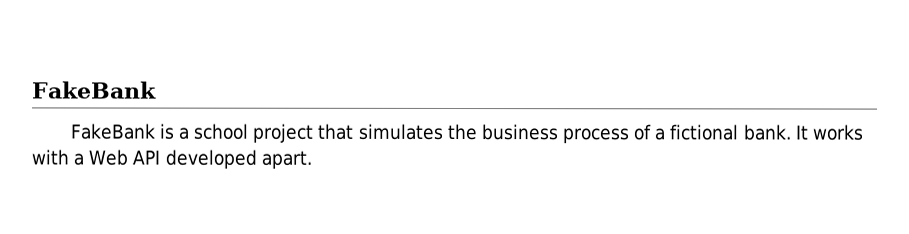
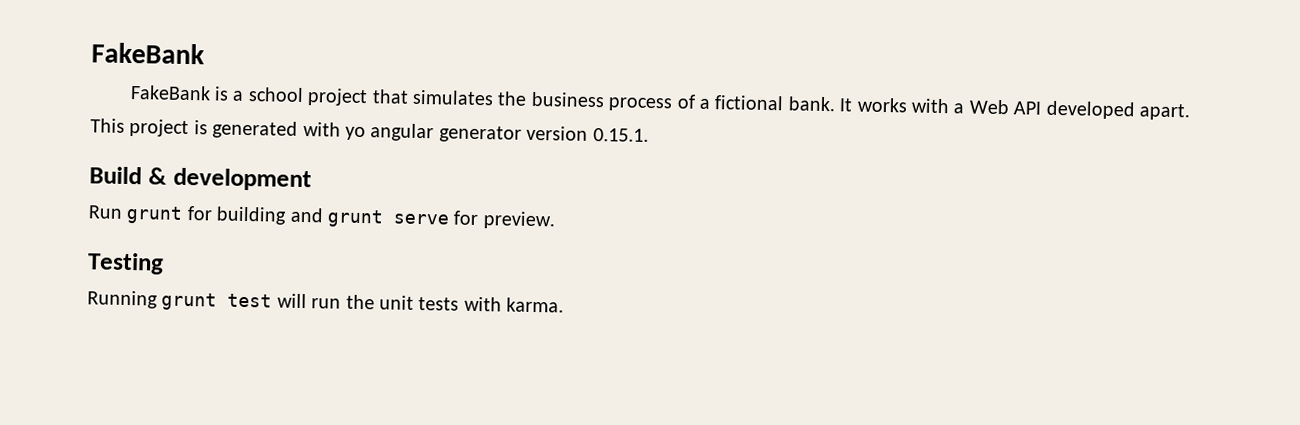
(312, 159) none -> [90,118,649,143] [89,166,312,192] [88,205,555,230] [87,252,164,275] [87,290,565,313] // This project is generated with yo angular generator version 0.15.1. // Build & development // Run grunt for building and grunt serve for preview. // Testing // Running grunt test will run the unit tests with karma.

